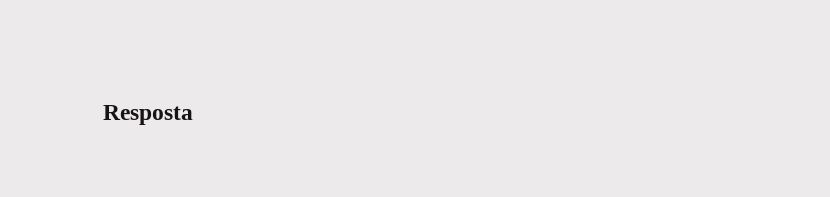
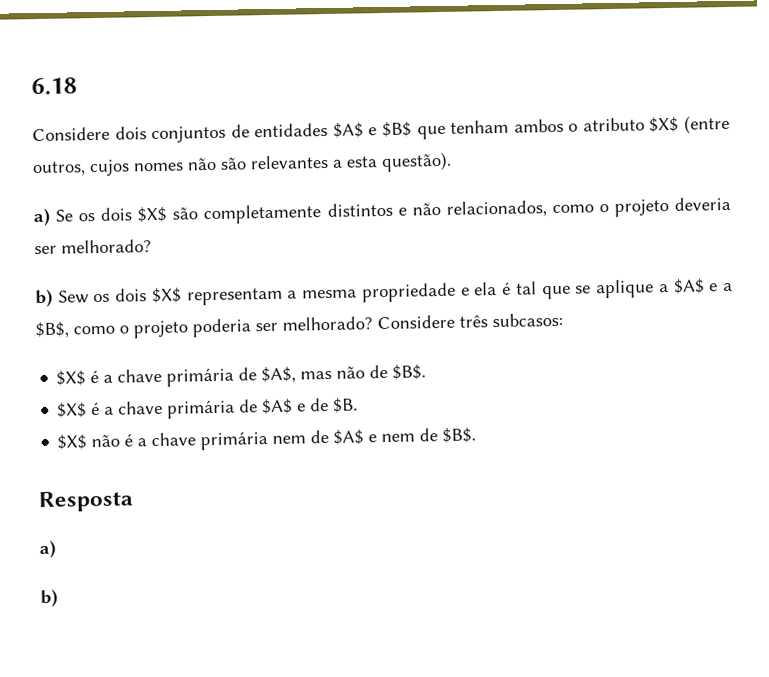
(103, 115) none -> [31,77,77,96] [32,114,730,144] [32,151,452,177] [33,196,731,227] [34,239,152,255] [35,278,733,308] [35,312,563,339] [56,364,427,387] [57,397,359,419] [57,427,477,451] 6.18 // Considere dois conjuntos de entidades $A$ e $B$ que tenham ambos o atributo $X$ (entre outros, cujos nomes não são relevantes a esta questão). // a) Se os dois $X$ são completamente distintos e não relacionados, como o projeto deveria ser melhorado? // b) Sew os dois $X$ representam a mesma propriedade e ela é tal que se aplique a $A$ e a $B$, como o projeto poderia ser melhorado? Considere três subcasos: // $X$ é a chave primária de $A$, mas não de $B$. // $X$ é a chave primária de $A$ e de $B. // $X$ não é a chave primária nem de $A$ e nem de $B$. //
(193, 115) none -> [39,539,56,559] [40,588,58,608] // a) // b)

